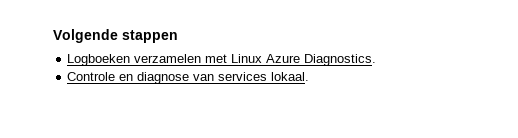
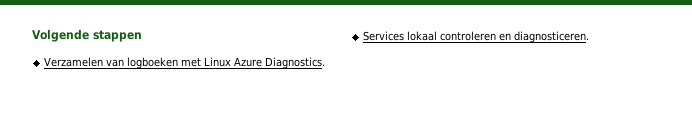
[67,54,202,66] Logboeken verzamelen -> [44,57,179,69] Verzamelen van logboeken
[67,72,310,84] Controle en diagnose van services lokaal. -> [363,31,590,43] Services lokaal controleren en diagnosticeren.

